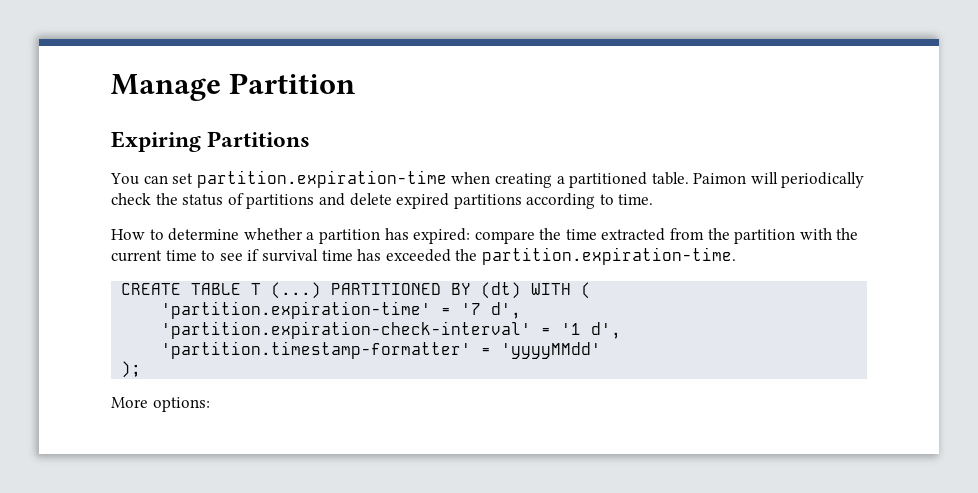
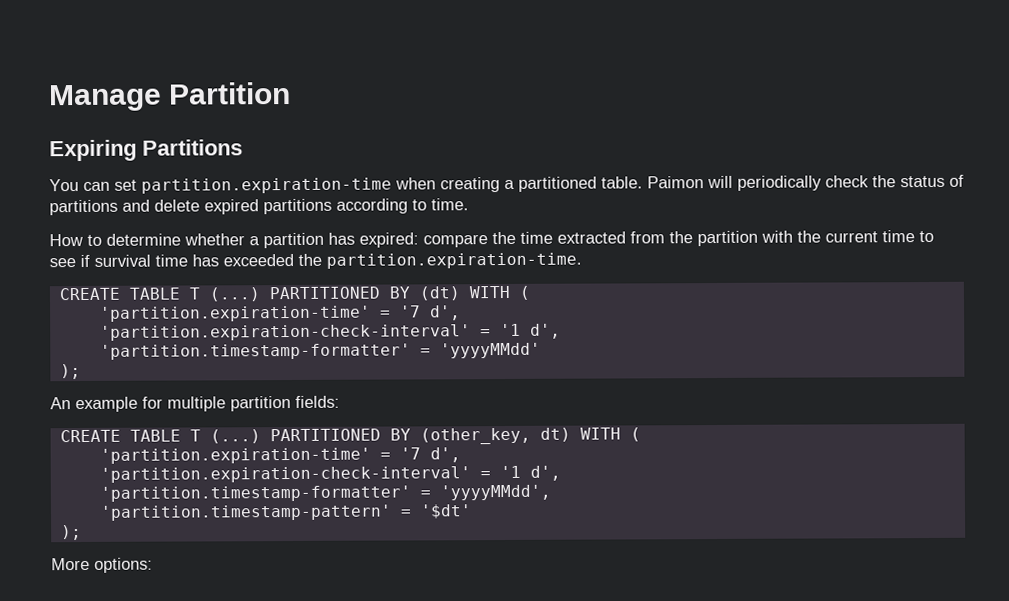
(142, 369) none -> [50,395,340,413] [59,427,641,445] [99,447,461,464] [99,465,561,483] [99,484,551,502] [99,504,472,521] [60,524,82,541] // An example for multiple partition fields: // CREATE TABLE T (...) PARTITIONED BY (other_key, dt) WITH ( // 'partition.expiration-time' = '7 d', // 'partition.expiration-check-interval' = '1 d', // 'partition.timestamp-formatter' = 'yyyyMMdd', // 'partition.timestamp-pattern' = '$dt' // );

